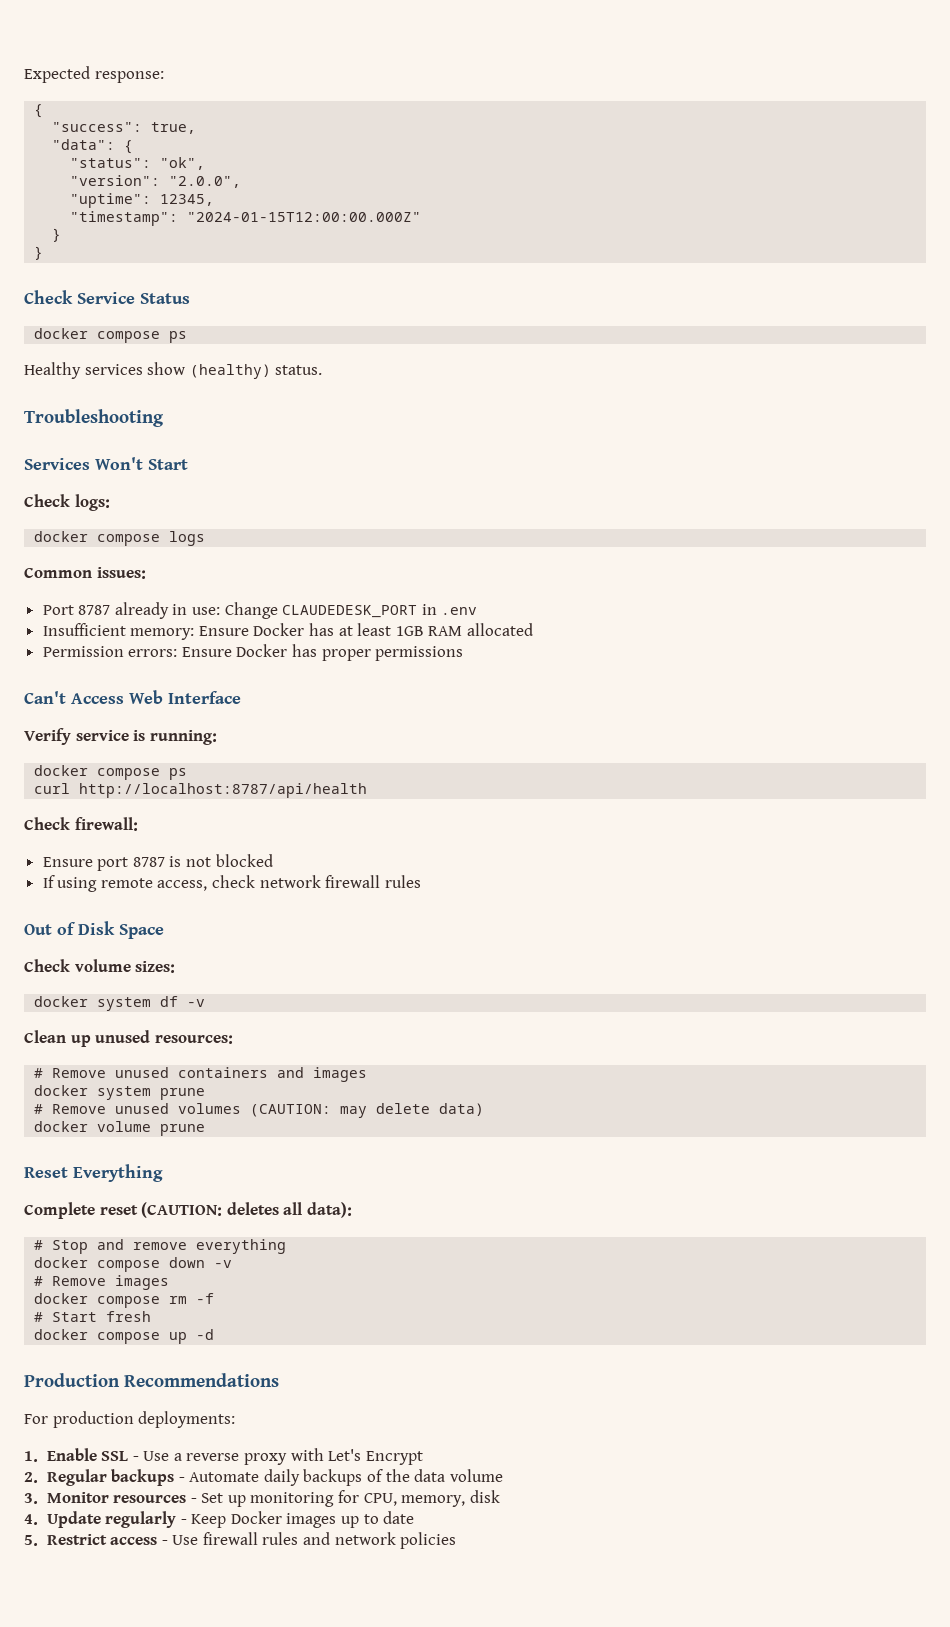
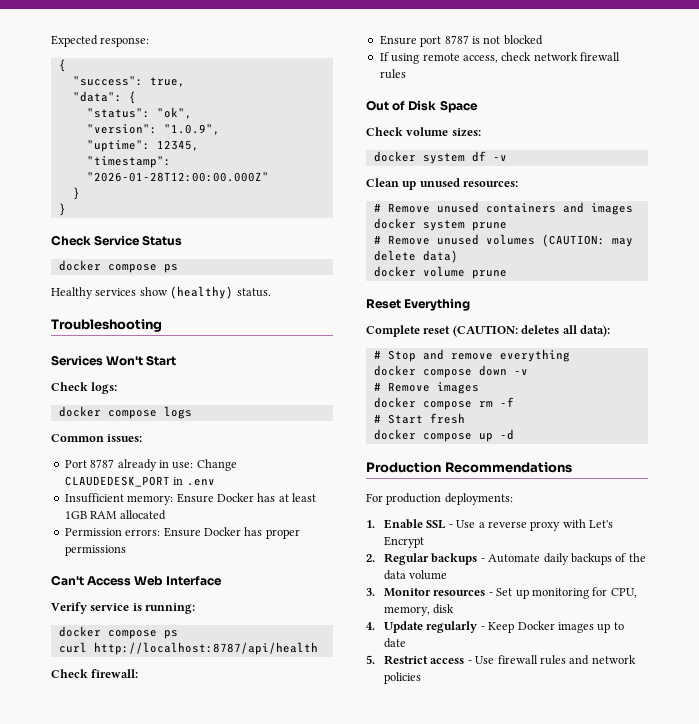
[169,176,242,188] "2.0.0", -> [163,124,220,135] "1.0.9",
[187,212,422,222] "2024-01-15T12:00:00.000Z" -> [86,172,269,182] "2026-01-28T12:00:00.000Z"

